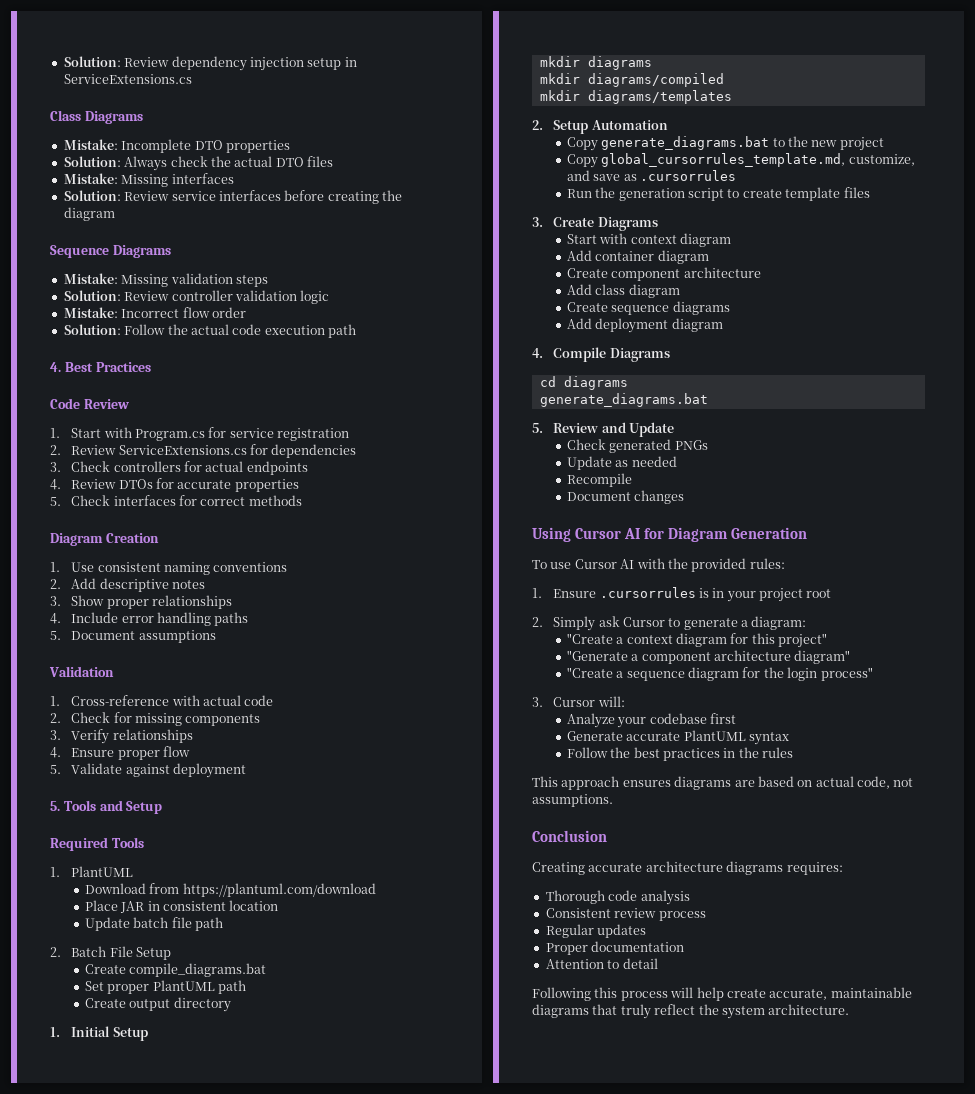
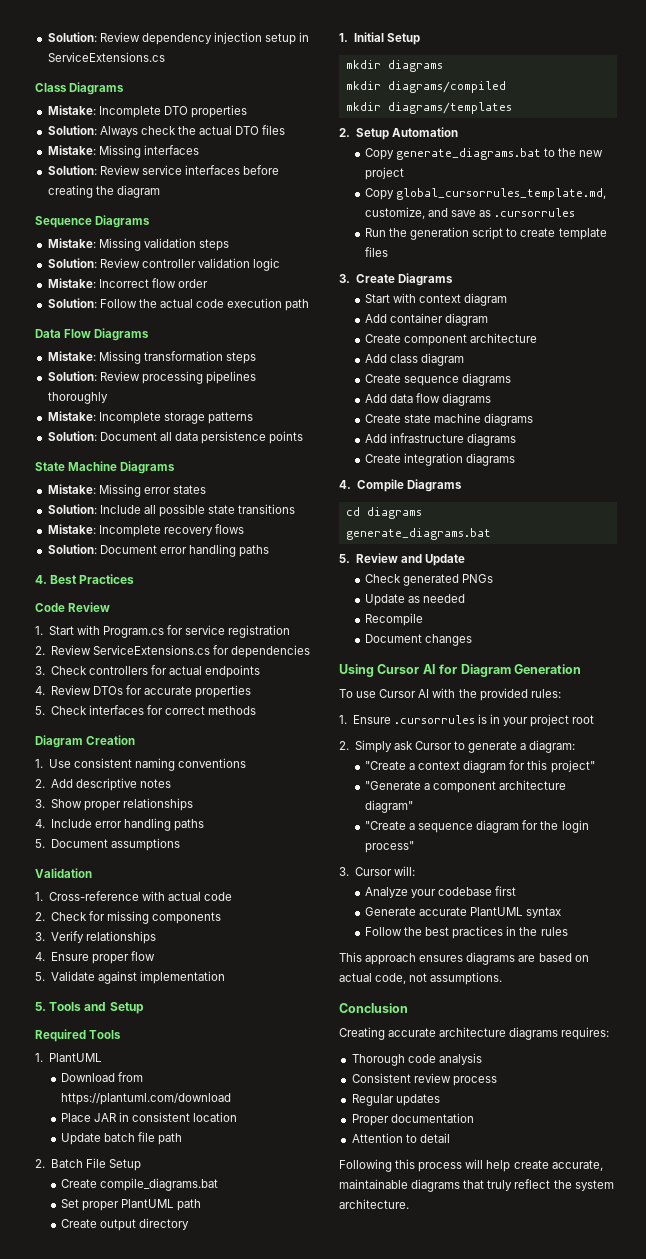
(356, 331) none -> [35,328,150,341] [47,351,256,364] [47,371,256,384] [47,392,108,404] [47,411,253,424] [47,431,304,444] [35,461,176,474] [47,484,206,497] [47,504,296,517] [47,524,244,537] [47,544,270,557] // Data Flow Diagrams // Mistake: Missing transformation steps // Solution: Review processing pipelines thoroughly // Mistake: Incomplete storage patterns // Solution: Document all data persistence points // State Machine Diagrams // Mistake: Missing error states // Solution: Include all possible state transitions // Mistake: Incomplete recovery flows // Solution: Document error handling paths
[172,763,246,778] deployment -> [139,971,225,984] implementation
[595,318,723,333] deployment diagram -> [390,393,492,406] [364,413,534,426] [364,433,517,446] [364,453,516,466] data flow diagrams // Create state machine diagrams // Add infrastructure diagrams // Create integration diagrams

